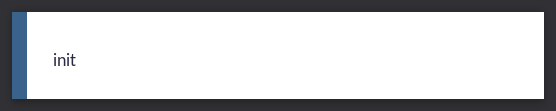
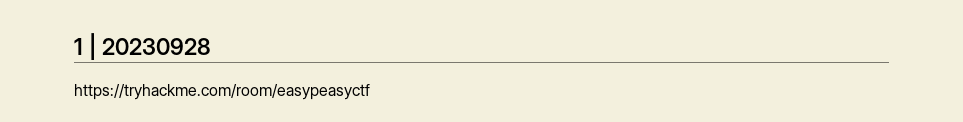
[53,53,76,66] init -> [74,33,212,60] [74,84,370,100] 1 | 20230928 // https://tryhackme.com/room/easypeasyctf

